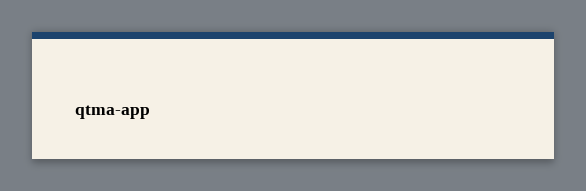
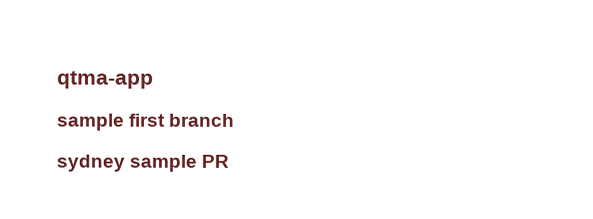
(150, 112) none -> [56,113,235,131] [56,154,230,172] // sample first branch // sydney sample PR

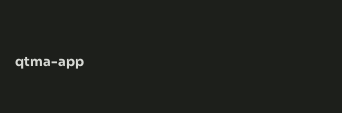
[56,113,235,131] [56,154,230,172] // sample first branch // sydney sample PR -> (84, 62) none

